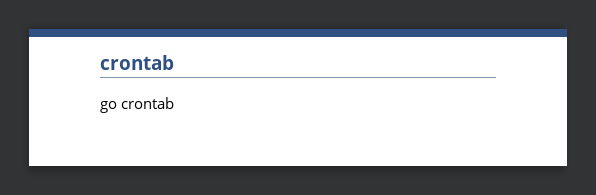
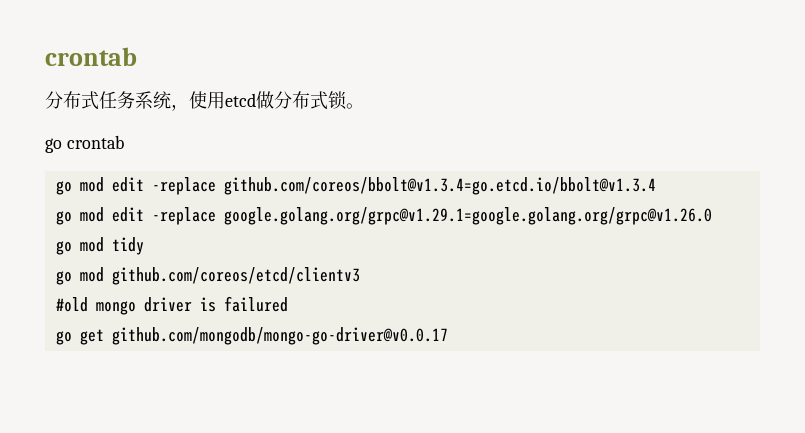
[100,55,174,70] [100,97,175,113] crontab // go crontab -> [45,47,137,66] [45,91,364,111] [45,135,124,153] [55,177,656,195] [55,207,712,225] [55,237,144,255] [55,267,360,285] [55,296,288,315] [55,327,448,345] crontab // 分布式任务系统，使用etcd做分布式锁。 // go crontab // go mod edit -replace github.com/coreos/bbolt@v1.3.4=go.etcd.io/bbolt@v1.3.4 // go mod edit -replace google.golang.org/grpc@v1.29.1=google.golang.org/grpc@v1.26.0 // go mod tidy // go mod github.com/coreos/etcd/clientv3 // #old mongo driver is failured // go get github.com/mongodb/mongo-go-driver@v0.0.17

